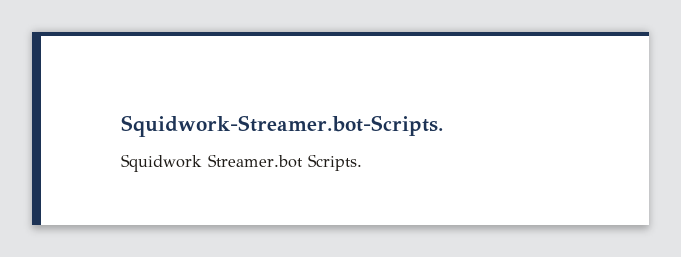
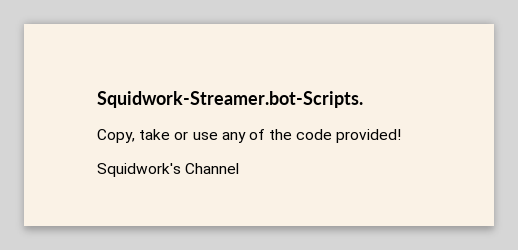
[121,154,362,172] Squidwork Streamer.bot Scripts. -> [97,129,402,143] [97,163,240,177] Copy, take or use any of the code provided! // Squidwork's Channel

